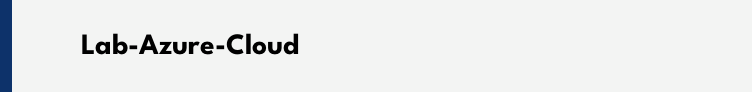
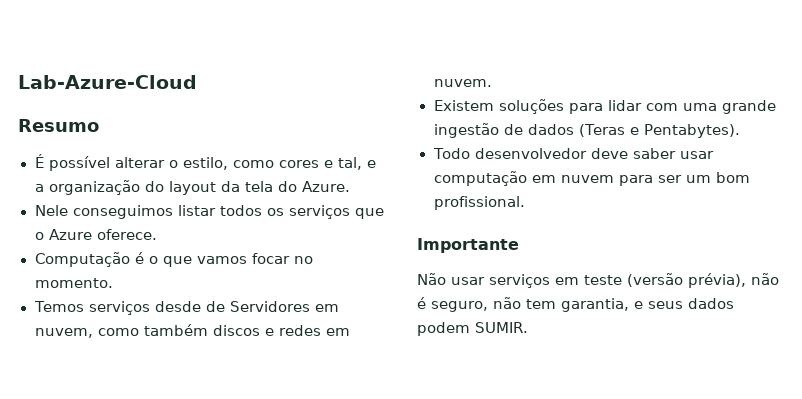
(299, 44) none -> [18,119,99,132] [34,154,376,171] [34,180,350,195] [34,205,384,219] [34,229,157,240] [34,252,313,267] [34,278,113,288] [33,301,340,315] [34,324,350,338] [433,79,492,87] [433,99,776,114] [433,123,741,138] [432,148,715,159] [433,171,750,186] [433,196,525,210] [417,238,519,253] [417,273,779,288] [417,297,734,312] [417,322,528,336] // Resumo // É possível alterar o estilo, como cores e tal, e a organização do layout da tela do Azure. // Nele conseguimos listar todos os serviços que o Azure oferece. // Computação é o que vamos focar no momento. // Temos serviços desde de Servidores em nuvem, como também discos e redes em nuvem. // Existem soluções para lidar com uma grande ingestão de dados (Teras e Pentabytes). // Todo desenvolvedor deve saber usar computação em nuvem para ser um bom profissional. // Importante // Não usar serviços em teste (versão prévia), não é seguro, não tem garantia, e seus dados podem SUMIR.

